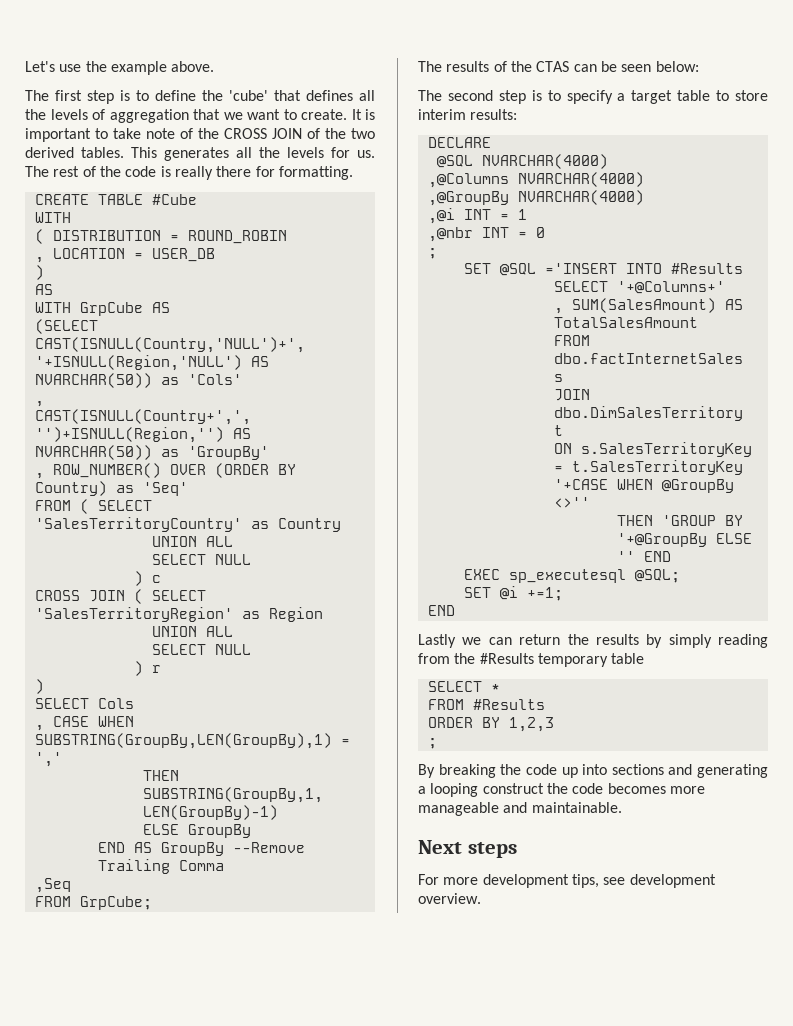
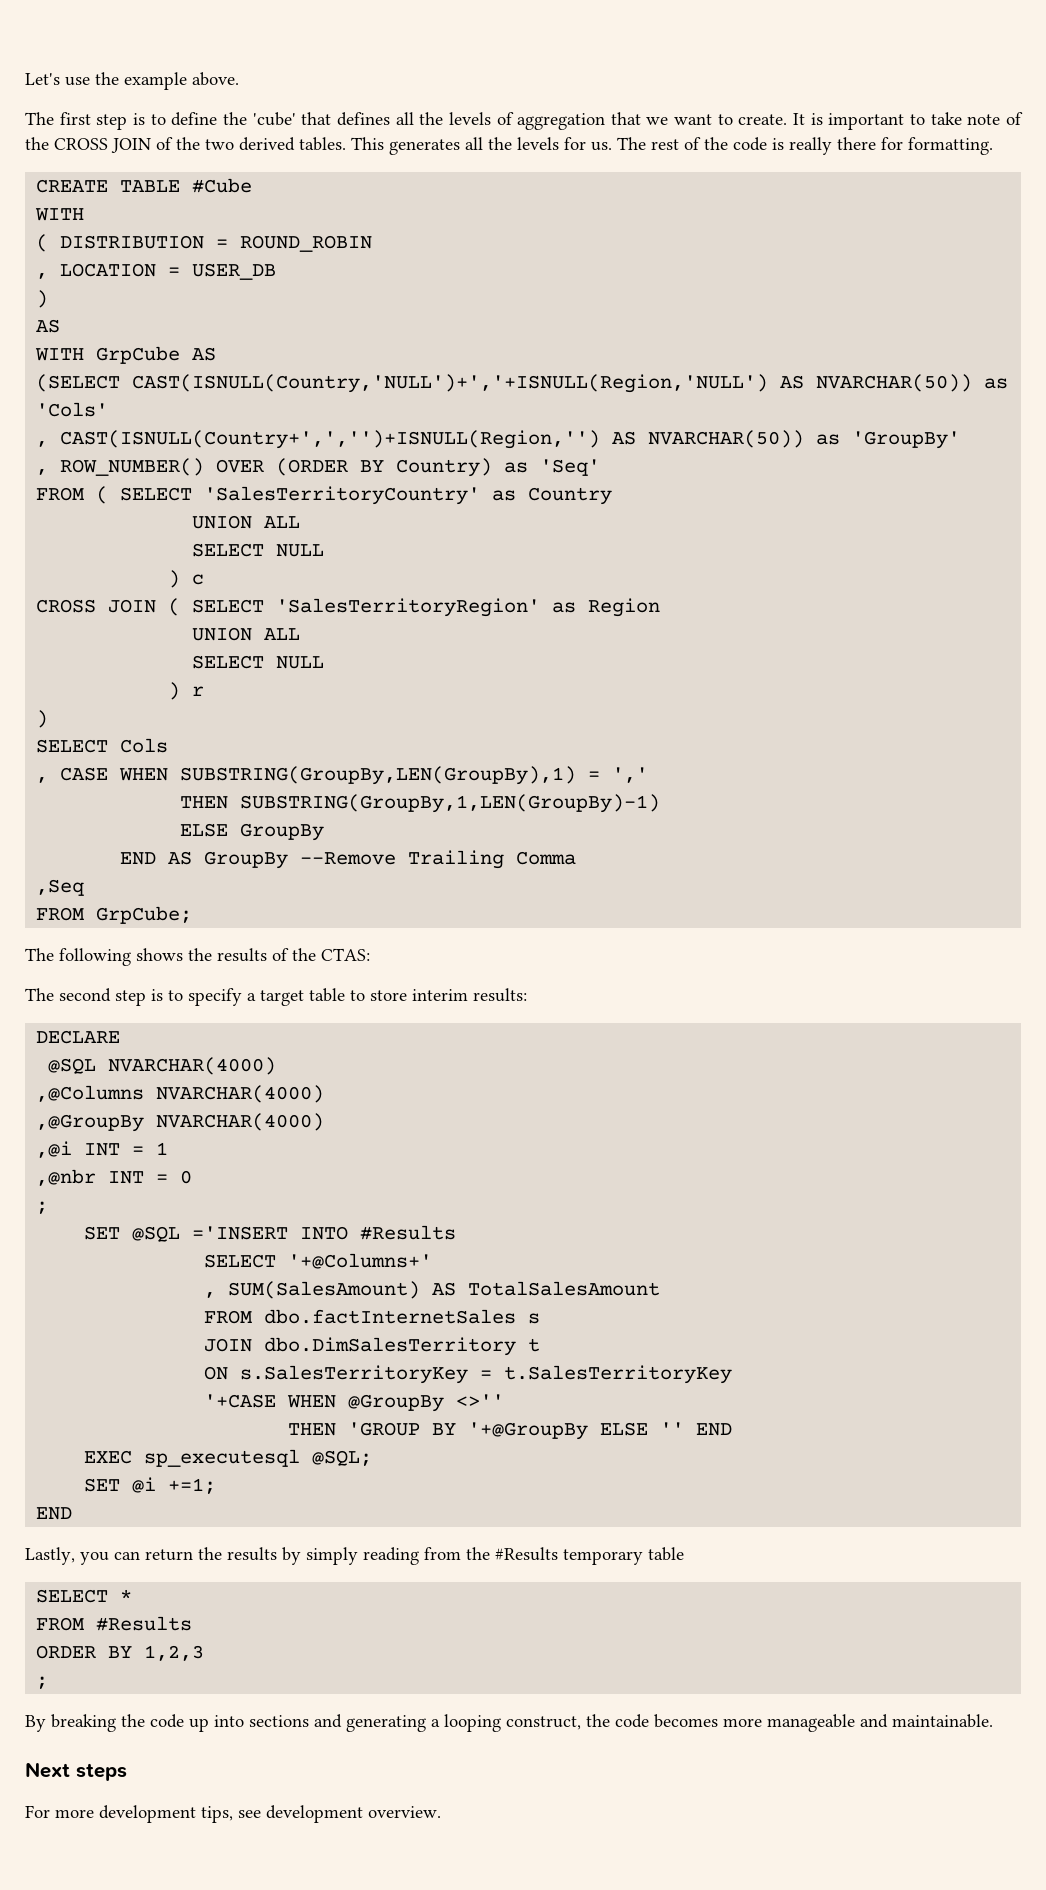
[446,61,699,72] results of the CTAS can be seen below: -> [59,948,370,966] following shows the results of the CTAS:
[418,634,482,648] Lastly we -> [25,1547,109,1565] Lastly, you
[482,783,544,794] construct -> [506,1716,581,1730] construct,

